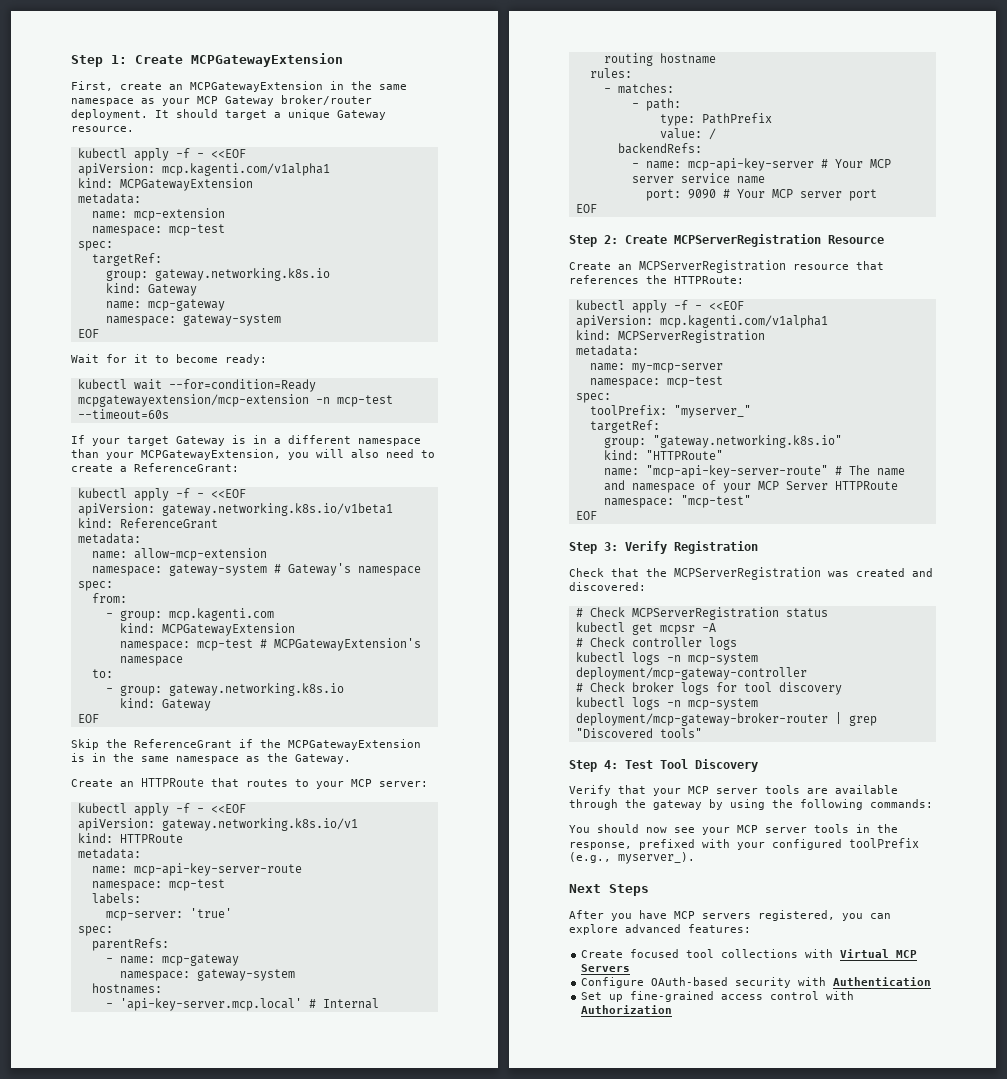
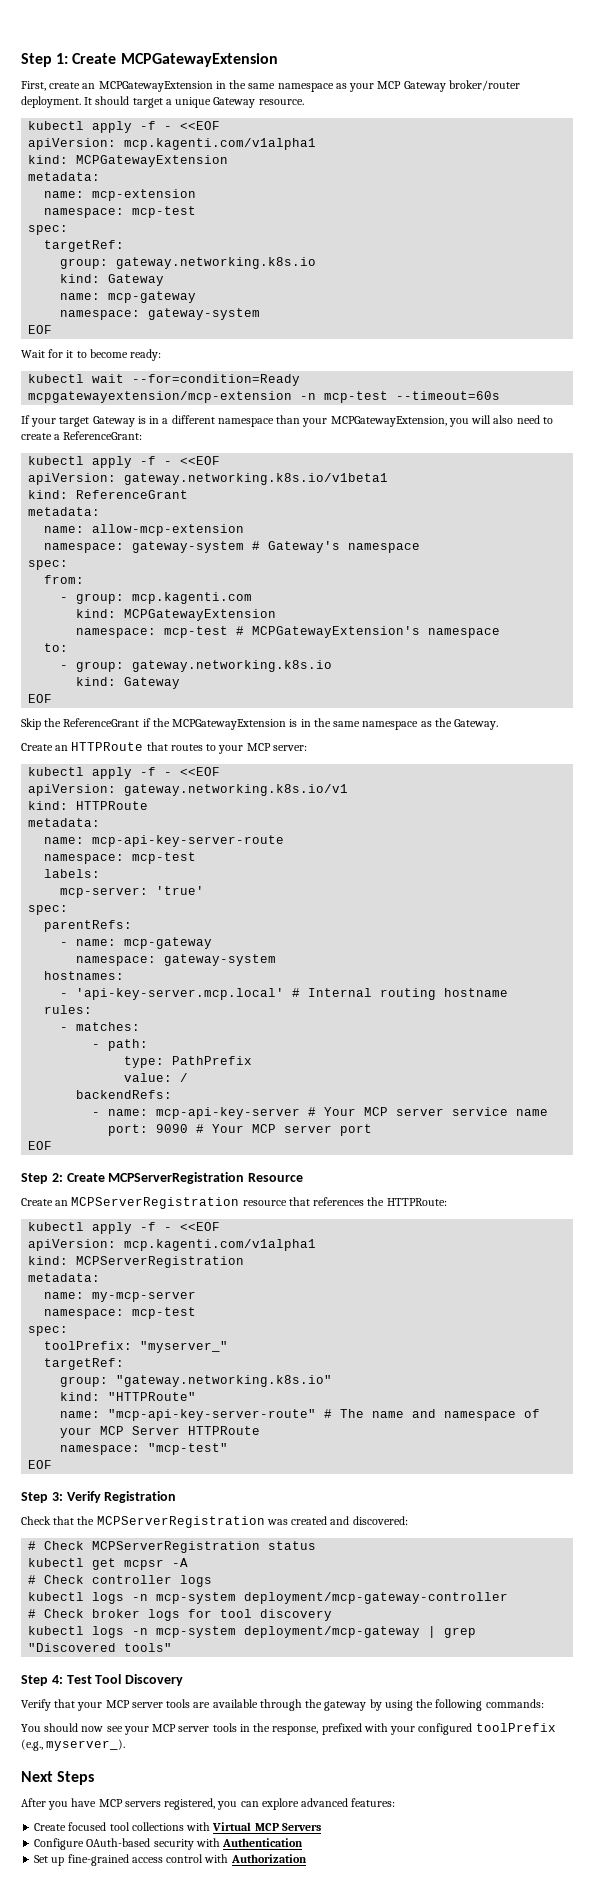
[575,713,828,726] deployment/mcp-gateway-broker-router -> [244,1626,421,1638] deployment/mcp-gateway

